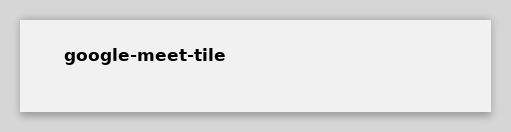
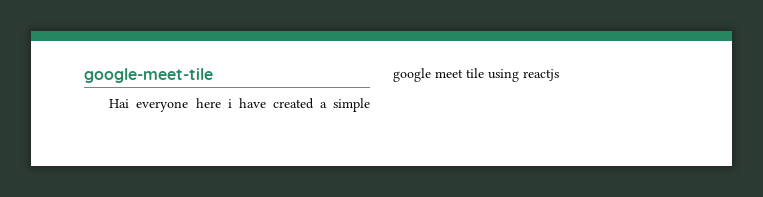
(226, 56) none -> [109,98,370,112] [393,68,559,82] // Hai everyone here i have created a simple google meet tile using reactjs

